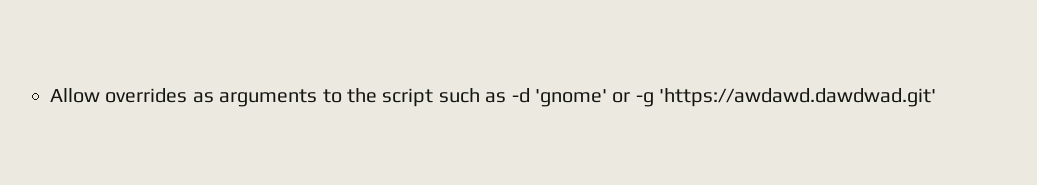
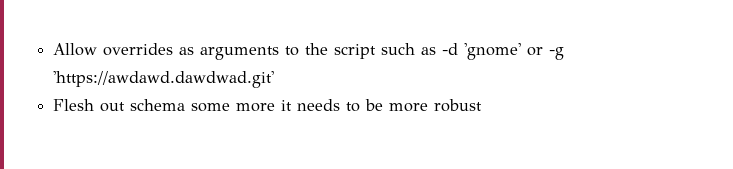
(937, 97) none -> [53,99,483,112] // Flesh out schema some more it needs to be more robust

